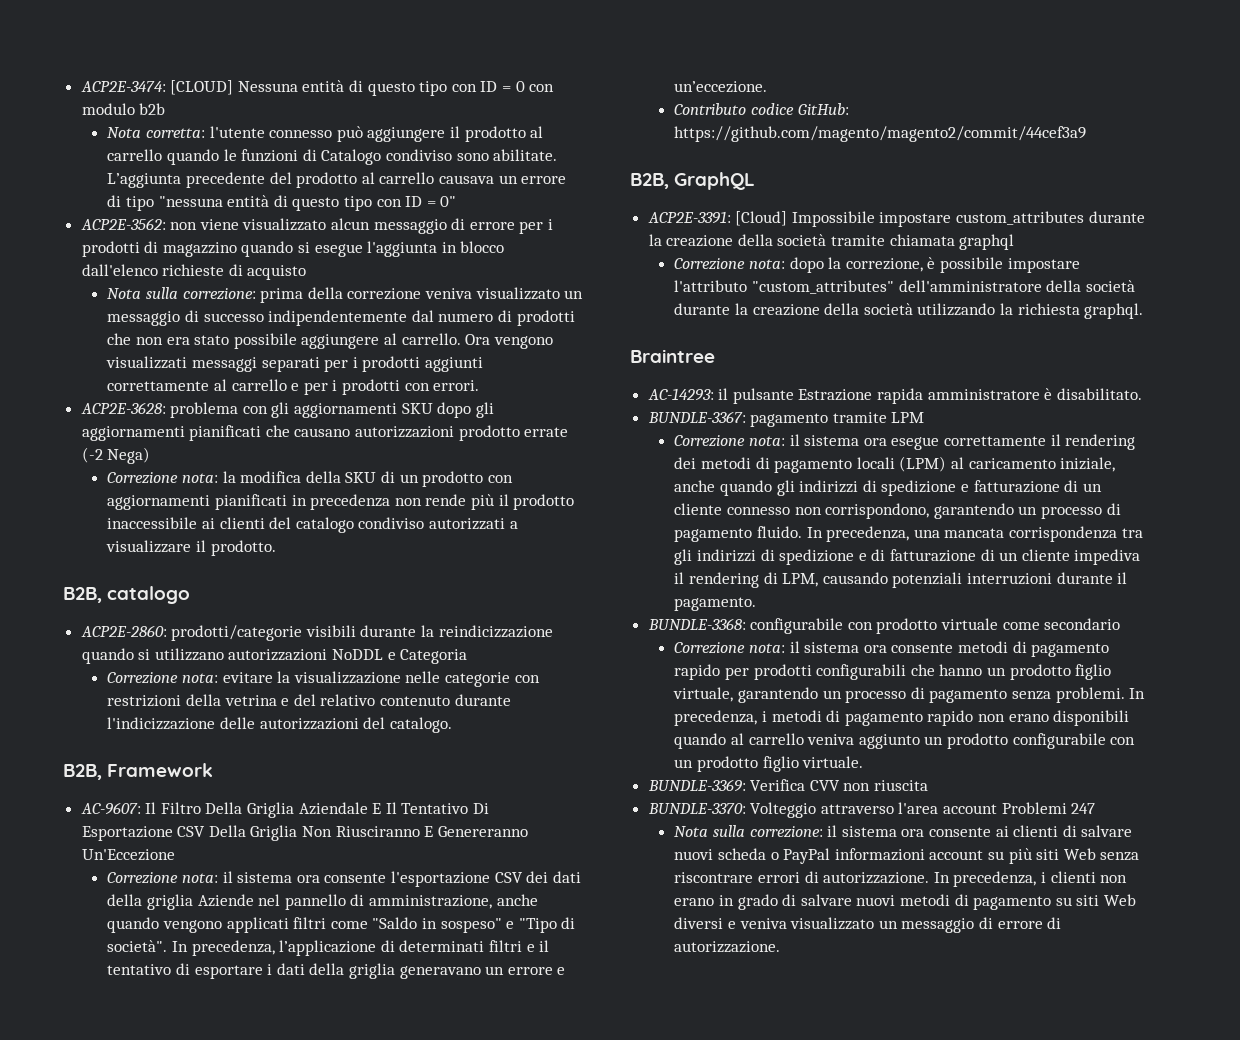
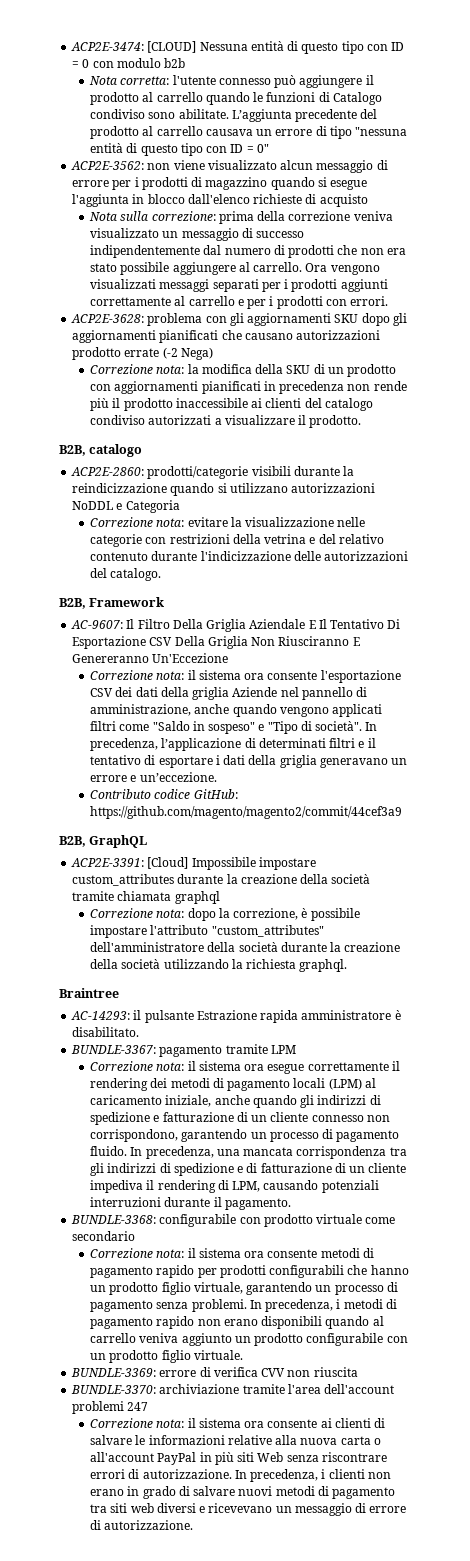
[750,779,806,791] Verifica -> [159,1367,258,1377] errore di verifica
[750,802,1096,818] [674,825,823,838] Volteggio attraverso l'area account Problemi 247 // Nota sulla correzione: -> [159,1384,395,1394] [72,1401,149,1414] [90,1418,185,1428] archiviazione tramite l'area dell'account problemi 247 // Correzione nota:
[674,848,1004,864] nuovi scheda o PayPal informazioni account su -> [135,1435,381,1445] [90,1452,212,1465] le informazioni relative alla nuova carta o all'account PayPal in
[1055,894,1136,906] [674,917,875,930] su siti Web diversi e veniva visualizzato -> [90,1503,273,1513] tra siti web diversi e ricevevano

